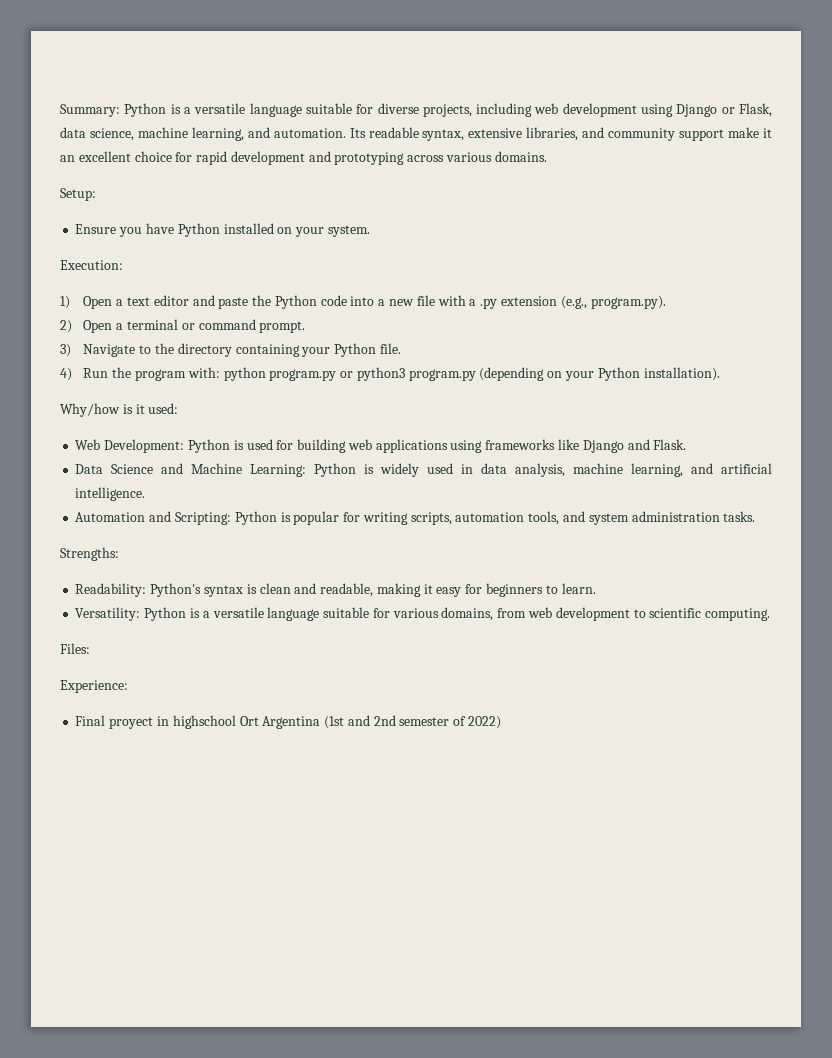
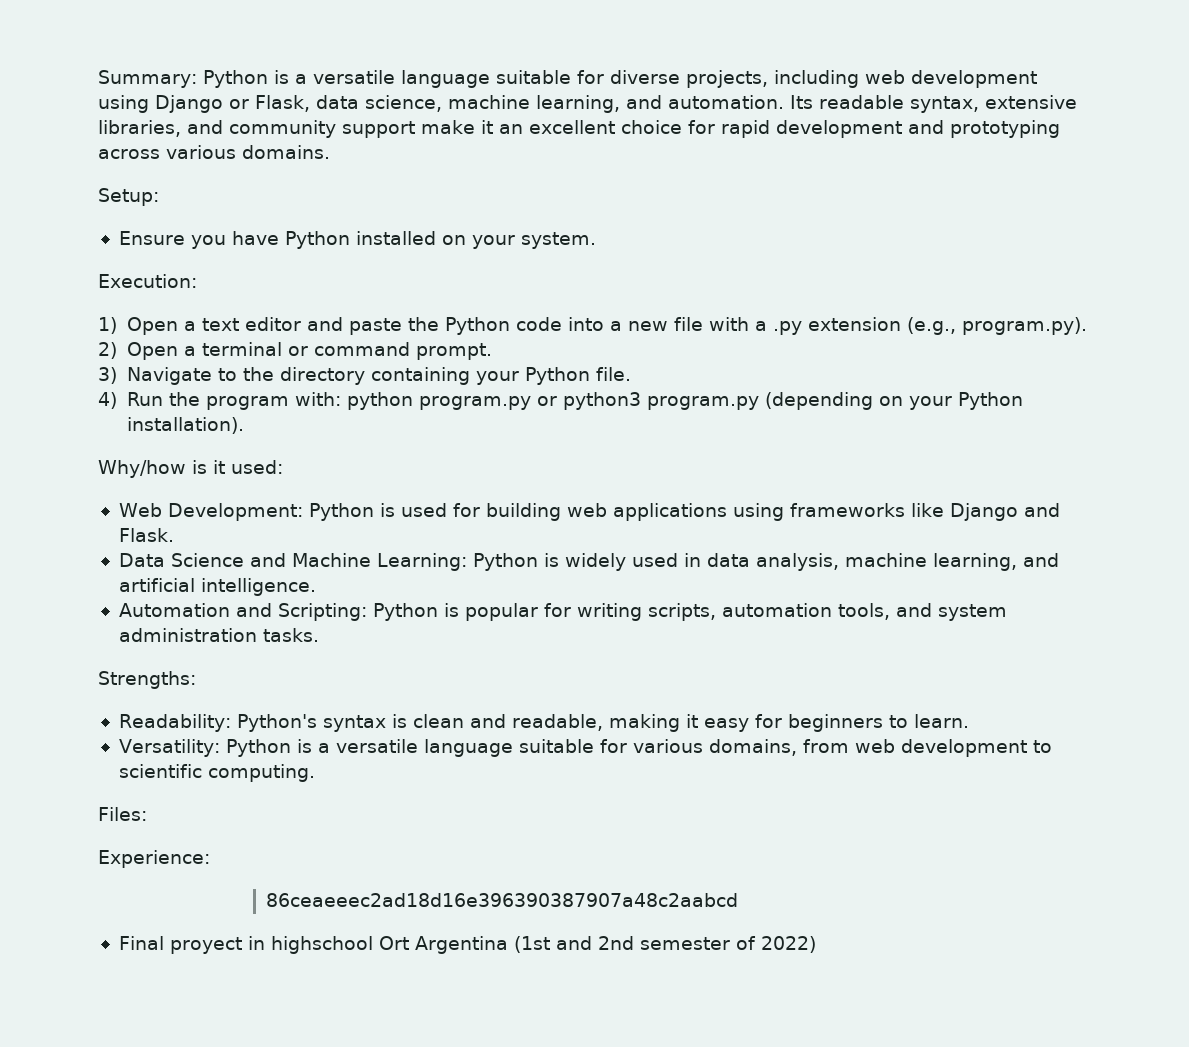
(128, 686) none -> [266,893,739,907] // 86ceaeeec2ad18d16e396390387907a48c2aabcd

